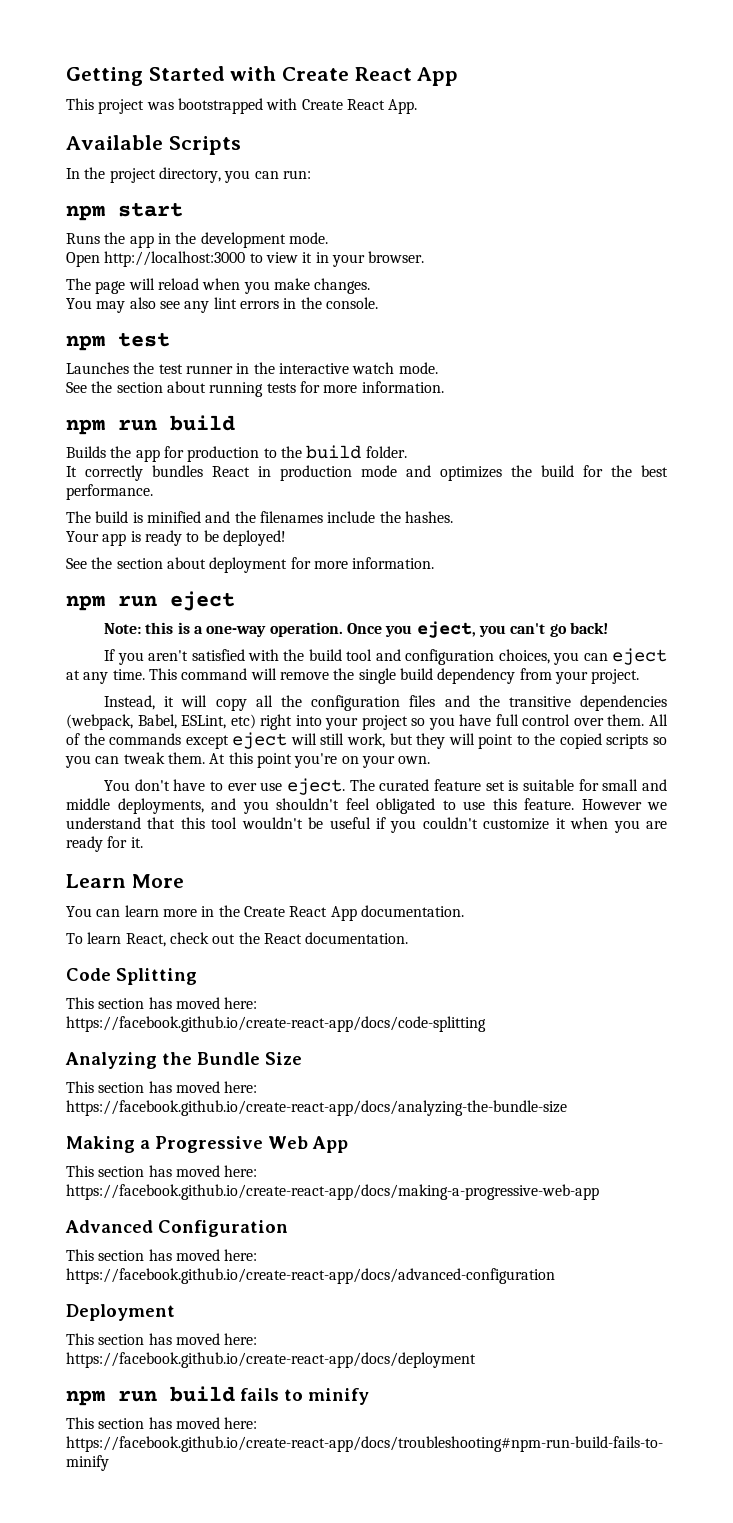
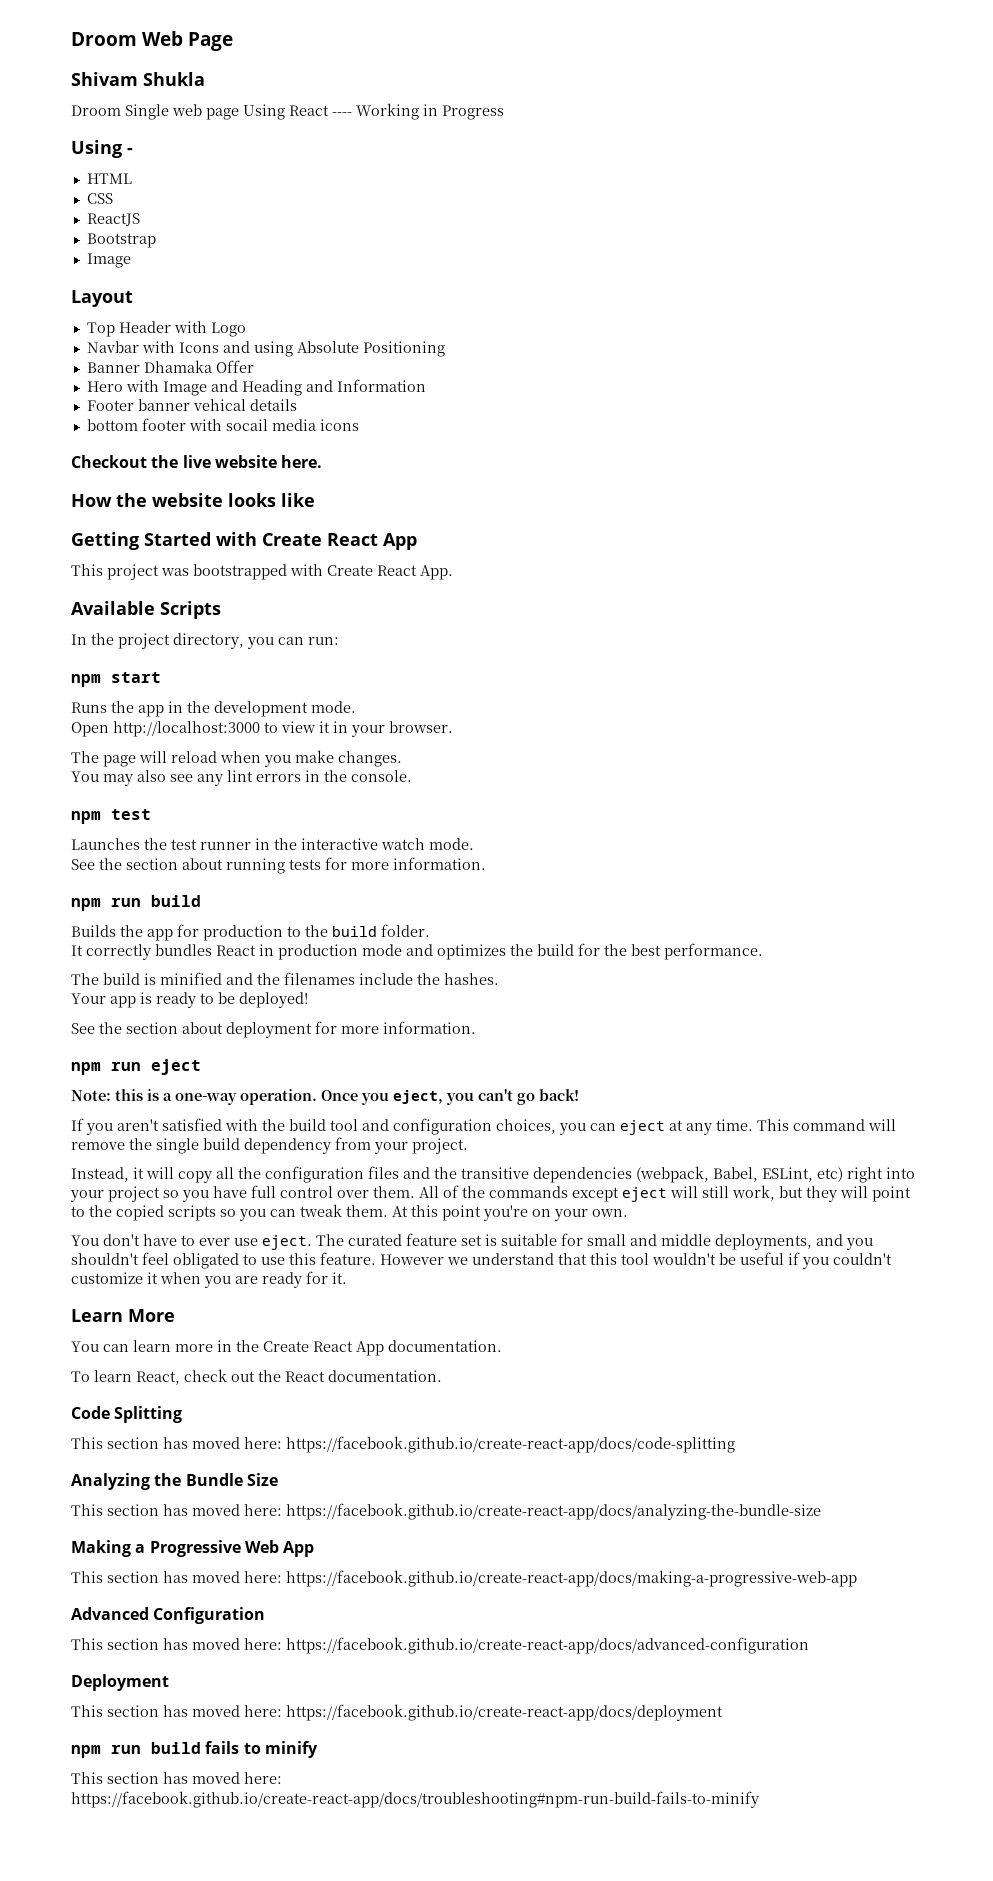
(66, 76) none -> [71,31,234,51] [71,72,205,86] [71,103,504,120] [71,140,133,158] [86,173,132,184] [86,193,113,204] [86,213,140,226] [86,233,156,248] [86,253,131,268] [71,290,133,307] [86,321,246,337] [86,341,445,357] [86,360,254,373] [86,379,426,396] [86,399,297,411] [86,418,359,431] [71,455,323,468] [71,493,315,507] Droom Web Page // Shivam Shukla // Droom Single web page Using React ---- Working in Progress // Using - // HTML // CSS // ReactJS // Bootstrap // Image // Layout // Top Header with Logo // Navbar with Icons and using Absolute Positioning // Banner Dhamaka Offer // Hero with Image and Heading and Information // Footer banner vehical details // bottom footer with socail media icons // Checkout the live website here. // How the website looks like //

